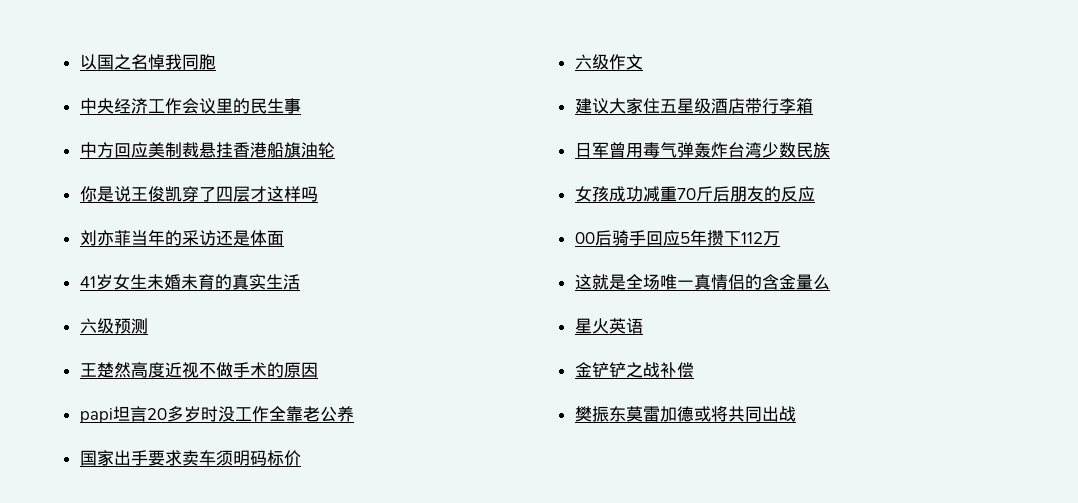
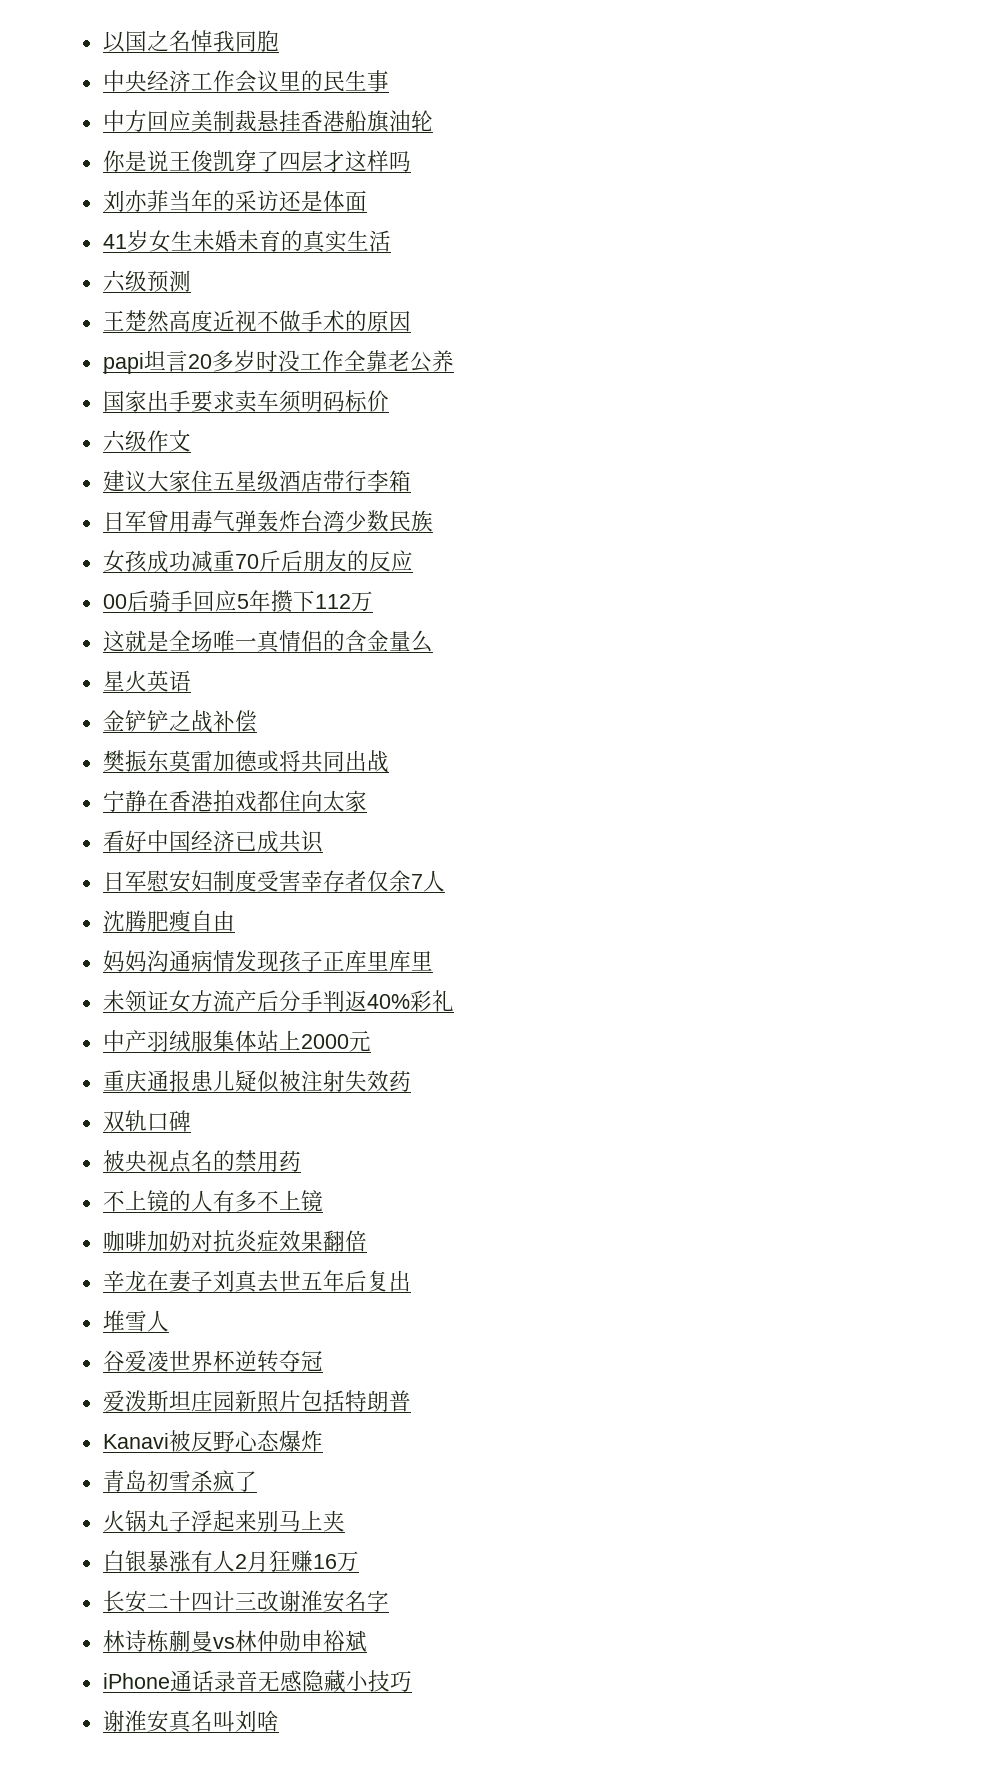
(796, 414) none -> [102,790,367,812] [102,830,323,853] [102,870,445,893] [102,910,235,932] [102,950,433,973] [102,990,454,1013] [102,1030,371,1052] [102,1070,411,1093] [102,1110,191,1132] [102,1150,301,1173] [102,1190,323,1212] [102,1230,367,1252] [102,1270,411,1293] [102,1310,169,1332] [102,1350,323,1373] [102,1390,411,1413] [102,1430,323,1452] [102,1470,257,1492] [102,1510,345,1532] [102,1550,359,1572] [102,1590,389,1613] [102,1630,367,1652] [102,1670,412,1693] [102,1710,279,1733] // 宁静在香港拍戏都住向太家 // 看好中国经济已成共识 // 日军慰安妇制度受害幸存者仅余7人 // 沈腾肥瘦自由 // 妈妈沟通病情发现孩子正库里库里 // 未领证女方流产后分手判返40%彩礼 // 中产羽绒服集体站上2000元 // 重庆通报患儿疑似被注射失效药 // 双轨口碑 // 被央视点名的禁用药 // 不上镜的人有多不上镜 // 咖啡加奶对抗炎症效果翻倍 // 辛龙在妻子刘真去世五年后复出 // 堆雪人 // 谷爱凌世界杯逆转夺冠 // 爱泼斯坦庄园新照片包括特朗普 // Kanavi被反野心态爆炸 // 青岛初雪杀疯了 // 火锅丸子浮起来别马上夹 // 白银暴涨有人2月狂赚16万 // 长安二十四计三改谢淮安名字 // 林诗栋蒯曼vs林仲勋申裕斌 // iPhone通话录音无感隐藏小技巧 // 谢淮安真名叫刘啥

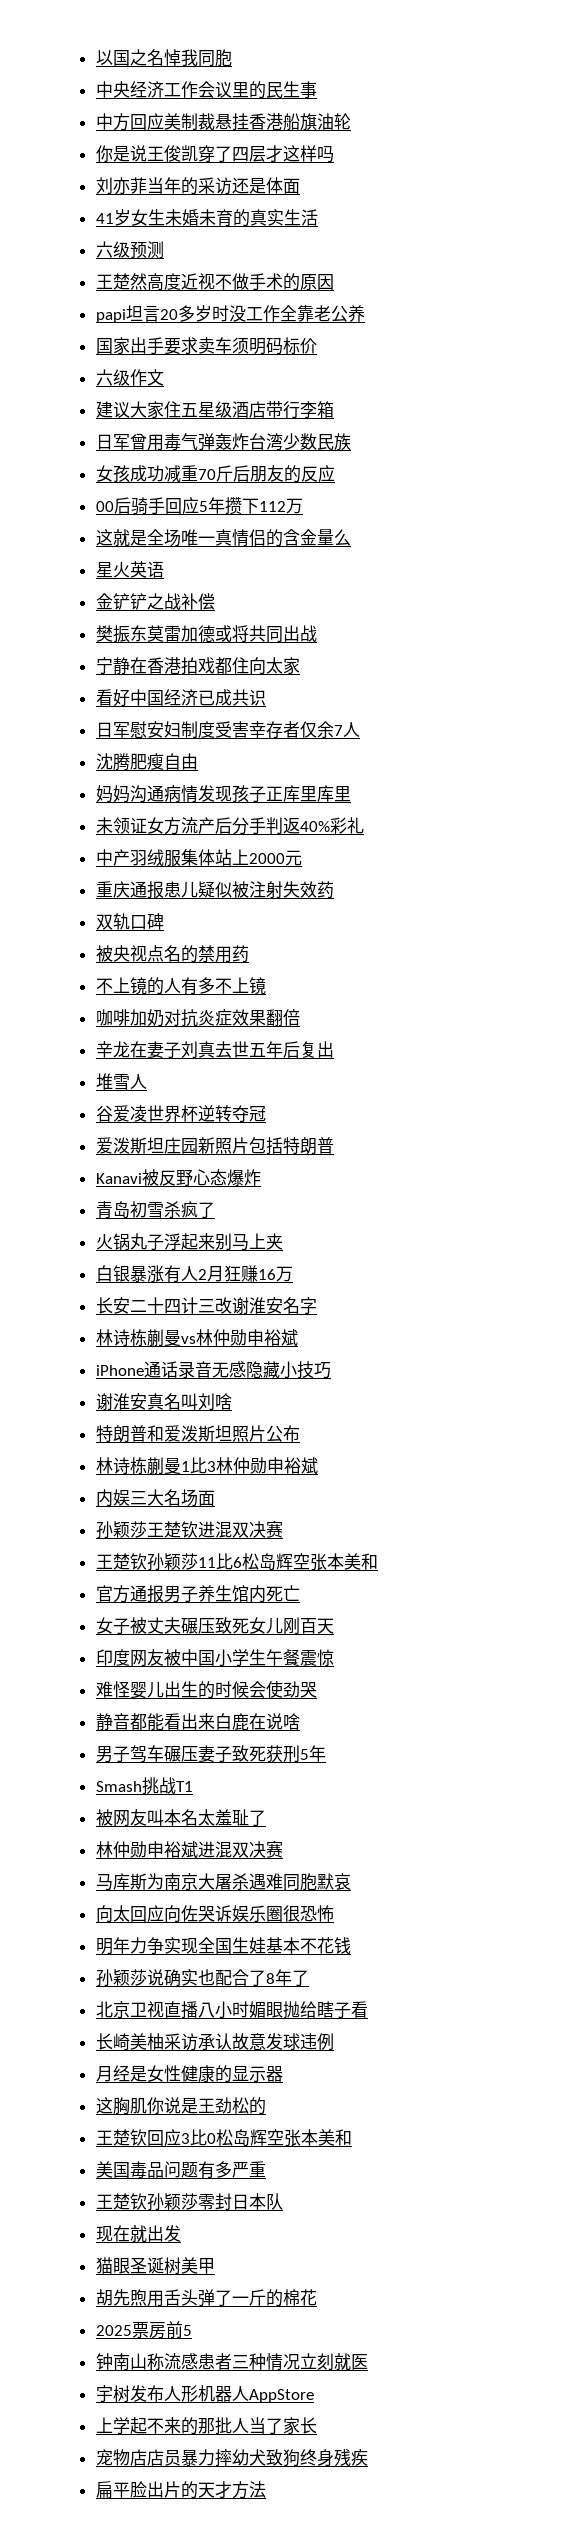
(279, 1721) none -> [95,1425,300,1443] [95,1457,318,1475] [95,1489,215,1507] [95,1520,283,1538] [95,1553,378,1571] [95,1585,300,1603] [95,1617,334,1635] [95,1649,334,1667] [95,1680,317,1699] [95,1713,300,1731] [95,1745,326,1763] [95,1777,193,1795] [95,1809,266,1827] [95,1840,283,1858] [95,1873,351,1891] [95,1905,334,1922] [95,1937,351,1955] [95,1969,309,1987] [95,2001,368,2019] [95,2033,334,2051] [95,2065,283,2083] [95,2097,266,2115] [95,2129,352,2147] [95,2161,266,2179] [95,2193,283,2210] [95,2225,181,2242] [95,2257,215,2275] [95,2289,317,2307] [95,2321,192,2339] [95,2353,368,2371] [95,2385,314,2403] [95,2417,317,2435] [95,2449,368,2467] [95,2481,266,2499] // 特朗普和爱泼斯坦照片公布 // 林诗栋蒯曼1比3林仲勋申裕斌 // 内娱三大名场面 // 孙颖莎王楚钦进混双决赛 // 王楚钦孙颖莎11比6松岛辉空张本美和 // 官方通报男子养生馆内死亡 // 女子被丈夫碾压致死女儿刚百天 // 印度网友被中国小学生午餐震惊 // 难怪婴儿出生的时候会使劲哭 // 静音都能看出来白鹿在说啥 // 男子驾车碾压妻子致死获刑5年 // Smash挑战T1 // 被网友叫本名太羞耻了 // 林仲勋申裕斌进混双决赛 // 马库斯为南京大屠杀遇难同胞默哀 // 向太回应向佐哭诉娱乐圈很恐怖 // 明年力争实现全国生娃基本不花钱 // 孙颖莎说确实也配合了8年了 // 北京卫视直播八小时媚眼抛给瞎子看 // 长崎美柚采访承认故意发球违例 // 月经是女性健康的显示器 // 这胸肌你说是王劲松的 // 王楚钦回应3比0松岛辉空张本美和 // 美国毒品问题有多严重 // 王楚钦孙颖莎零封日本队 // 现在就出发 // 猫眼圣诞树美甲 // 胡先煦用舌头弹了一斤的棉花 // 2025票房前5 // 钟南山称流感患者三种情况立刻就医 // 宇树发布人形机器人AppStore // 上学起不来的那批人当了家长 // 宠物店店员暴力摔幼犬致狗终身残疾 // 扁平脸出片的天才方法

